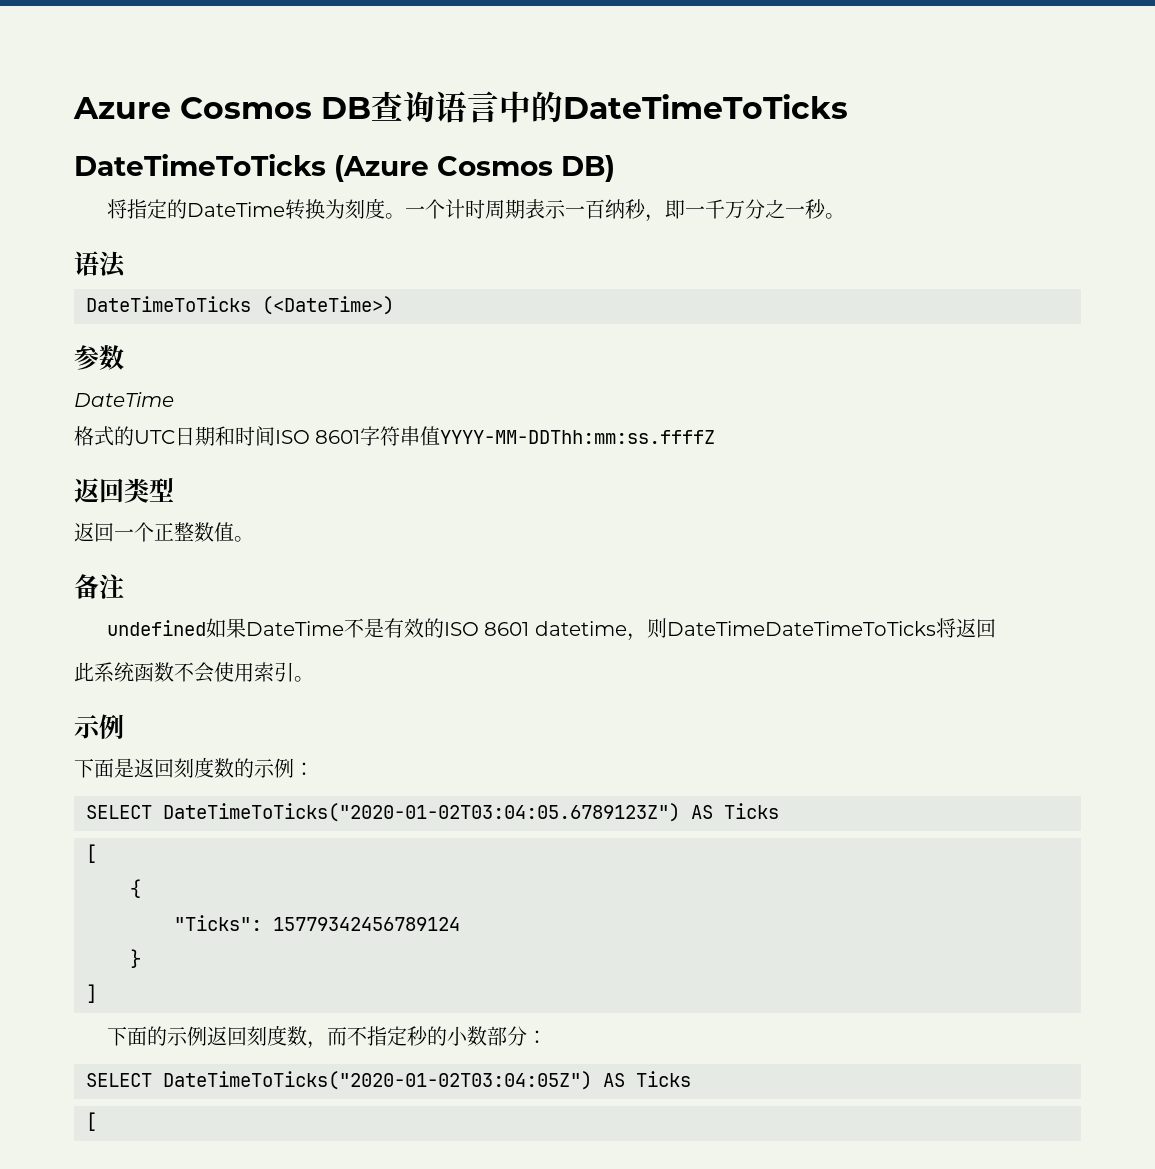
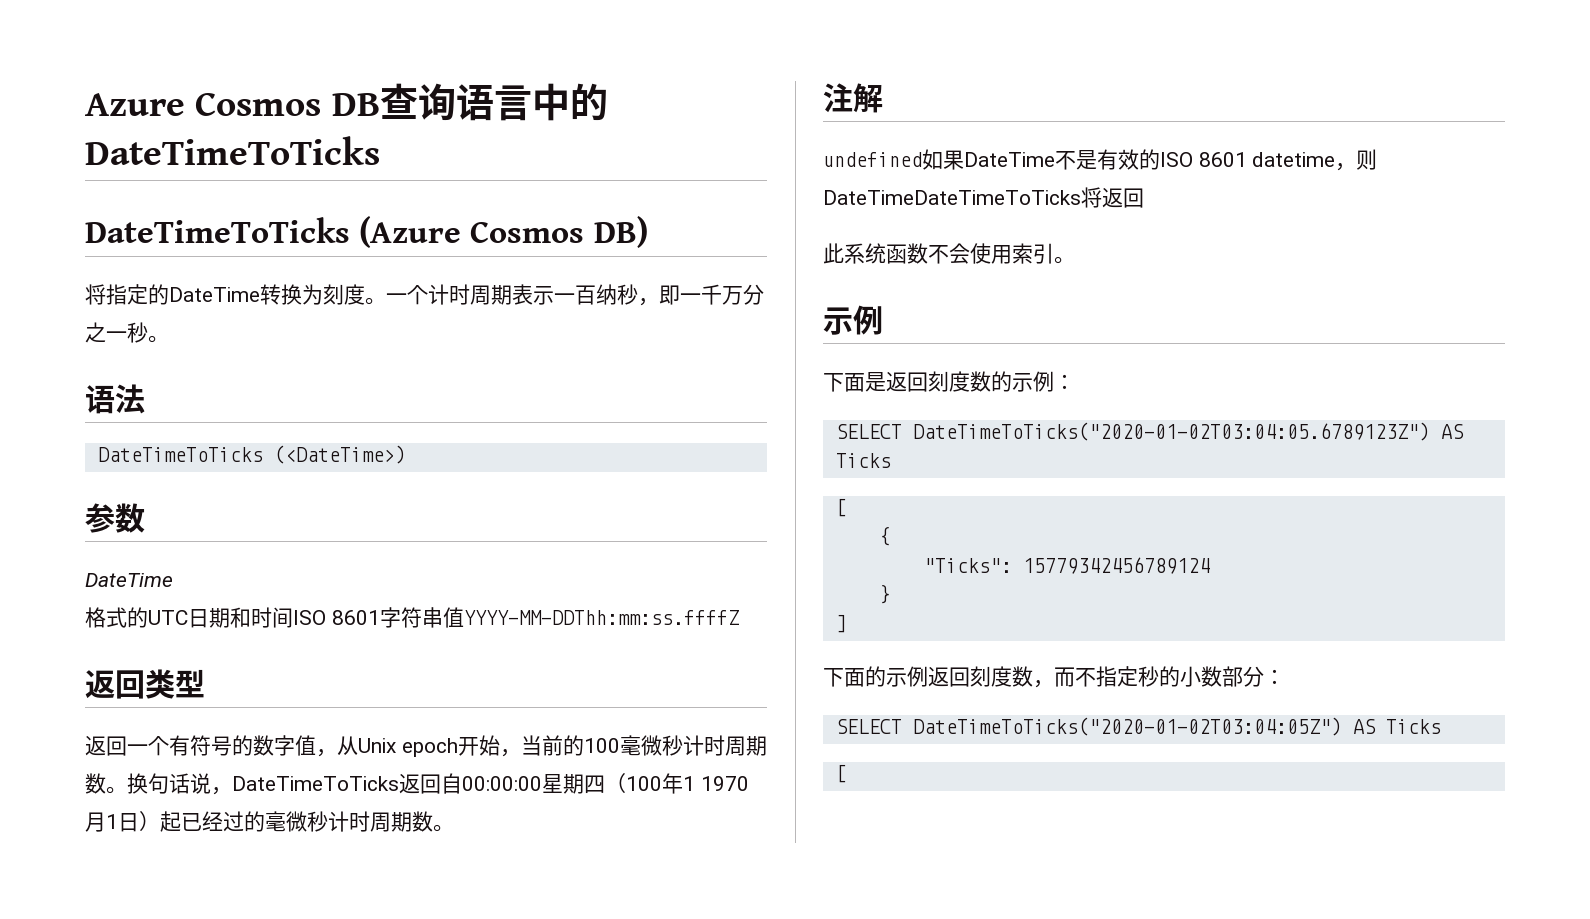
[154,522,254,542] [74,574,99,599] 正整数值。 // 备 -> [169,735,767,757] [85,773,749,795] [85,811,454,832] 有符号的数字值，从Unix epoch开始，当前的100毫微秒计时周期数。换句话说，DateTimeToTicks返回自00:00:00星期四（100年1 1970月1日）起已经过的毫微秒计时周期数。 //
(124, 586) none -> [853,83,883,113] 解

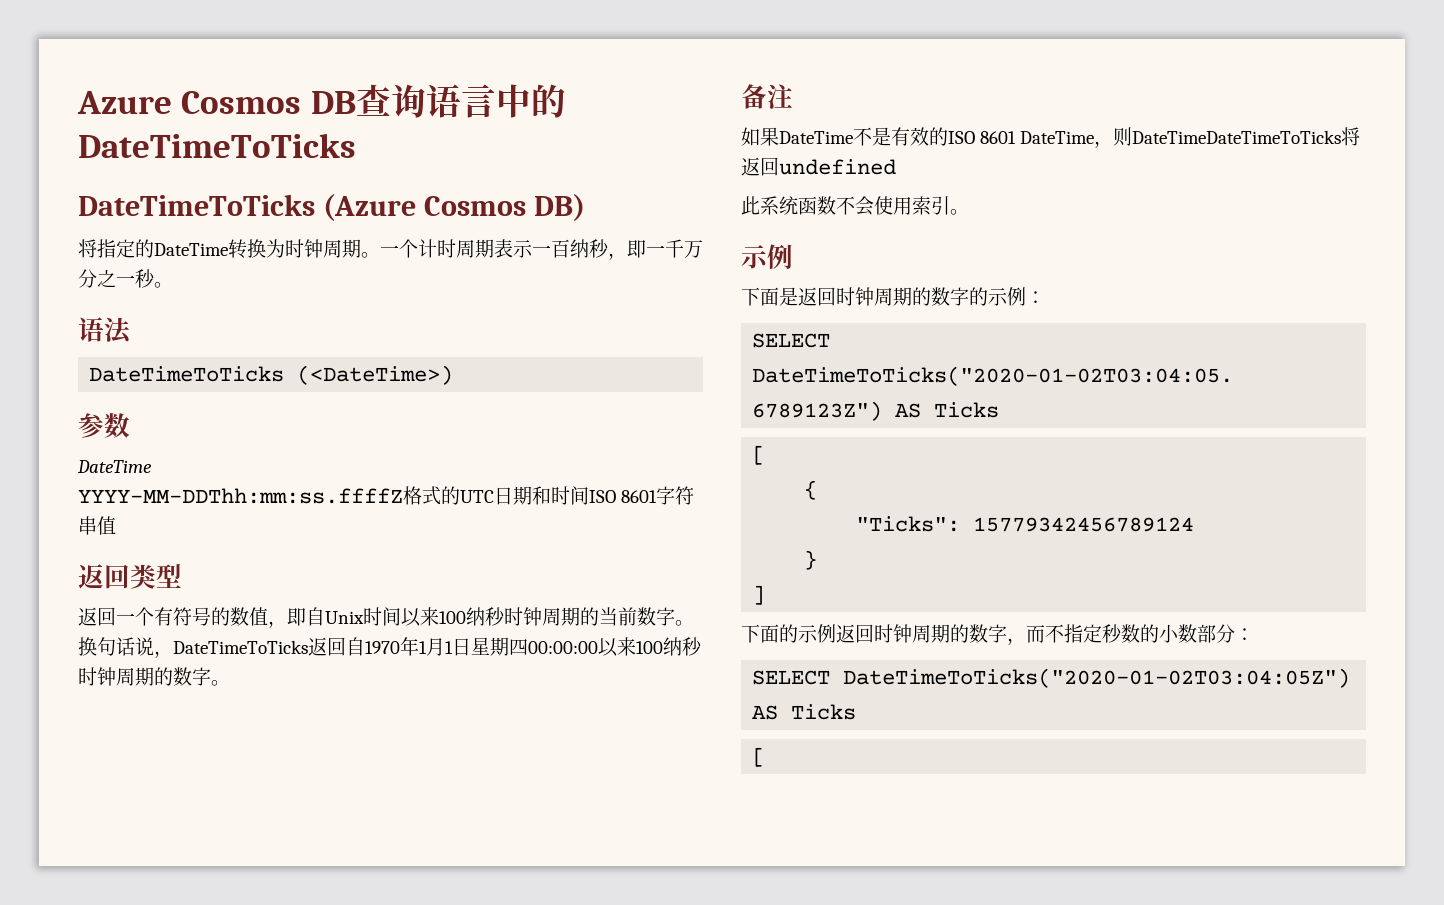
[323,284,365,305] 刻度 -> [285,239,361,258] 时钟周期
(173, 580) none -> [78,488,403,504] YYYY-MM-DDThh:mm:ss.ffffZ
[463,610,739,625] YYYY-MM-DDThh:mm:ss.ffffZ -> (116, 525) none
[274,735,767,757] [85,773,106,794] 字值，从Unix epoch开始，当前的100毫微秒计时周期数 -> [249,607,675,628] 值，即自Unix时间以来100纳秒时钟周期的当前数字
[462,773,749,794] [85,811,454,832] 00:00:00星期四（100年1 1970月1日）起已经过的毫微秒计时周期数。 // -> [365,637,702,657] [78,667,230,686] [741,84,767,109] 1970年1月1日星期四00:00:00以来100纳秒时钟周期的数字。 // 备
[853,83,883,113] [823,152,922,167] 解 // undefined -> (793, 96) //
[1252,152,1336,167] datetime -> [1020,131,1095,144] DateTime
(1144, 198) none -> [779,159,896,175] undefined
[928,371,991,392] 刻度数 -> [836,287,969,306] 时钟周期的数字
[970,666,1033,687] 刻度数 -> [874,624,1007,643] 时钟周期的数字
(1159, 676) none -> [1121,624,1140,643] 数

